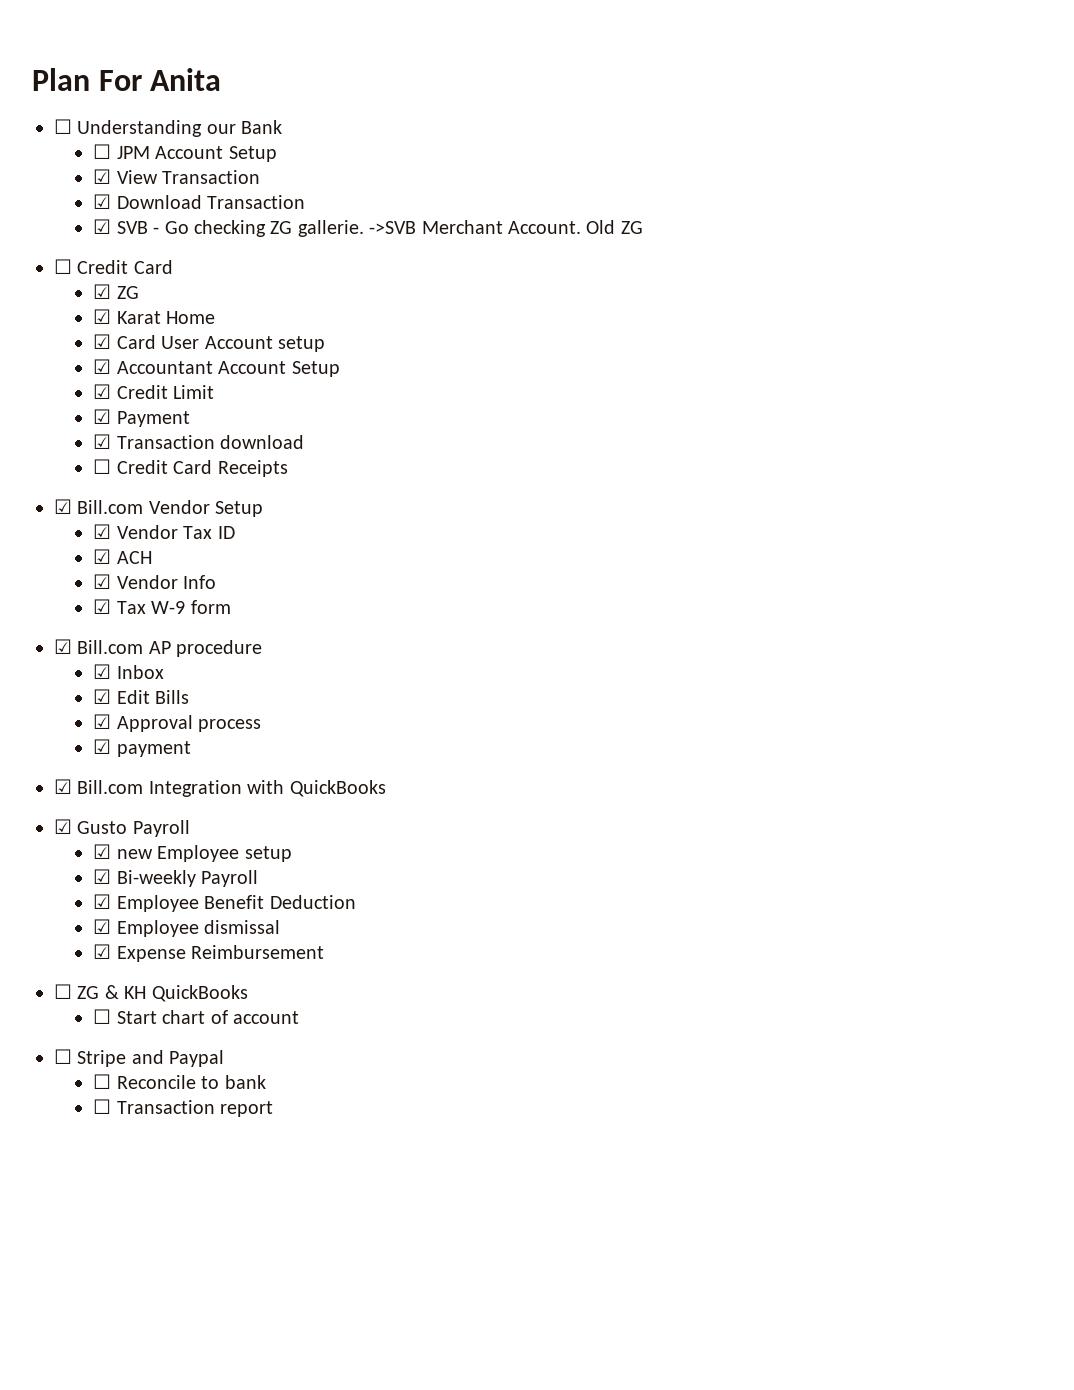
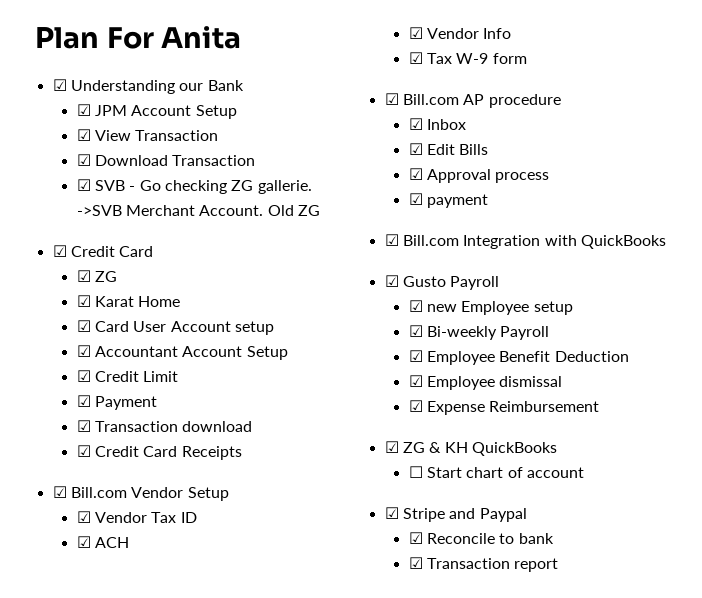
[54,119,72,134] ☐ -> [52,79,67,91] ☑
[93,144,112,159] ☐ -> [76,104,91,116] ☑
[54,259,72,274] ☐ -> [52,245,67,257] ☑
[93,459,112,474] ☐ -> [76,445,91,457] ☑
[54,984,72,999] ☐ -> [384,441,399,453] ☑
[54,1049,72,1064] ☐ -> [384,507,399,519] ☑
[93,1074,112,1089] ☐ -> [408,532,423,544] ☑
[93,1099,112,1114] ☐ -> [408,557,423,569] ☑

